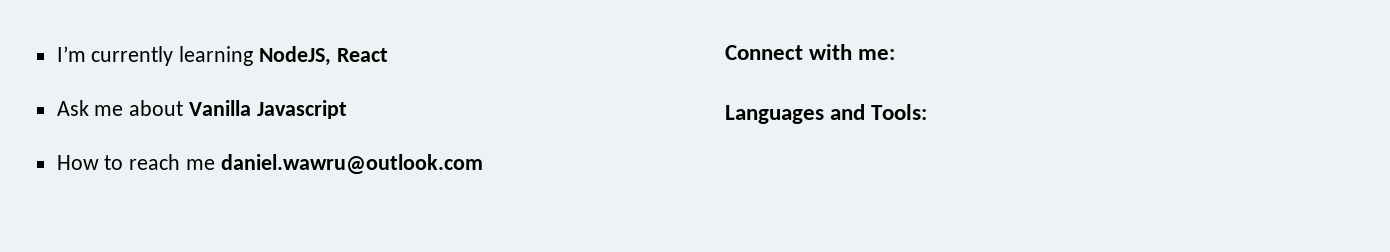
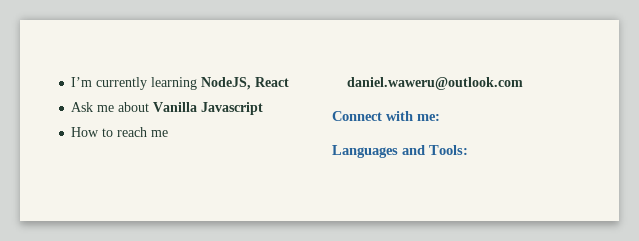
[220,154,483,175] daniel.wawru@outlook.com -> [347,77,524,90] daniel.waweru@outlook.com

